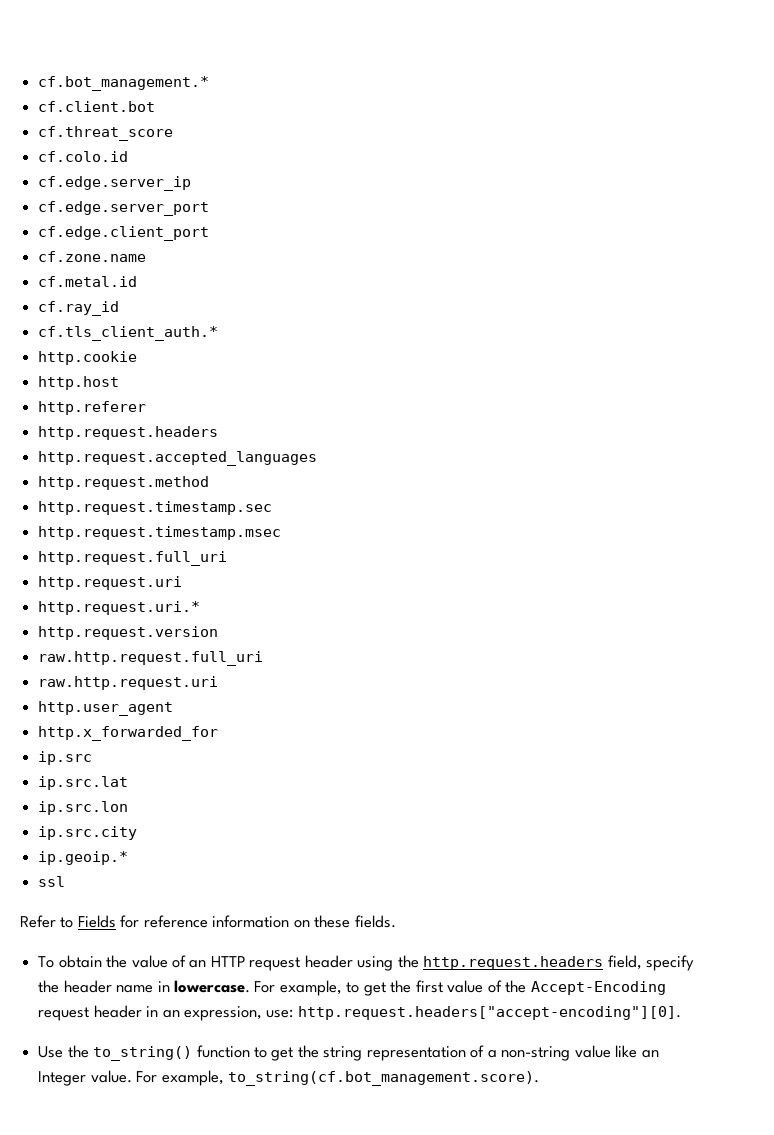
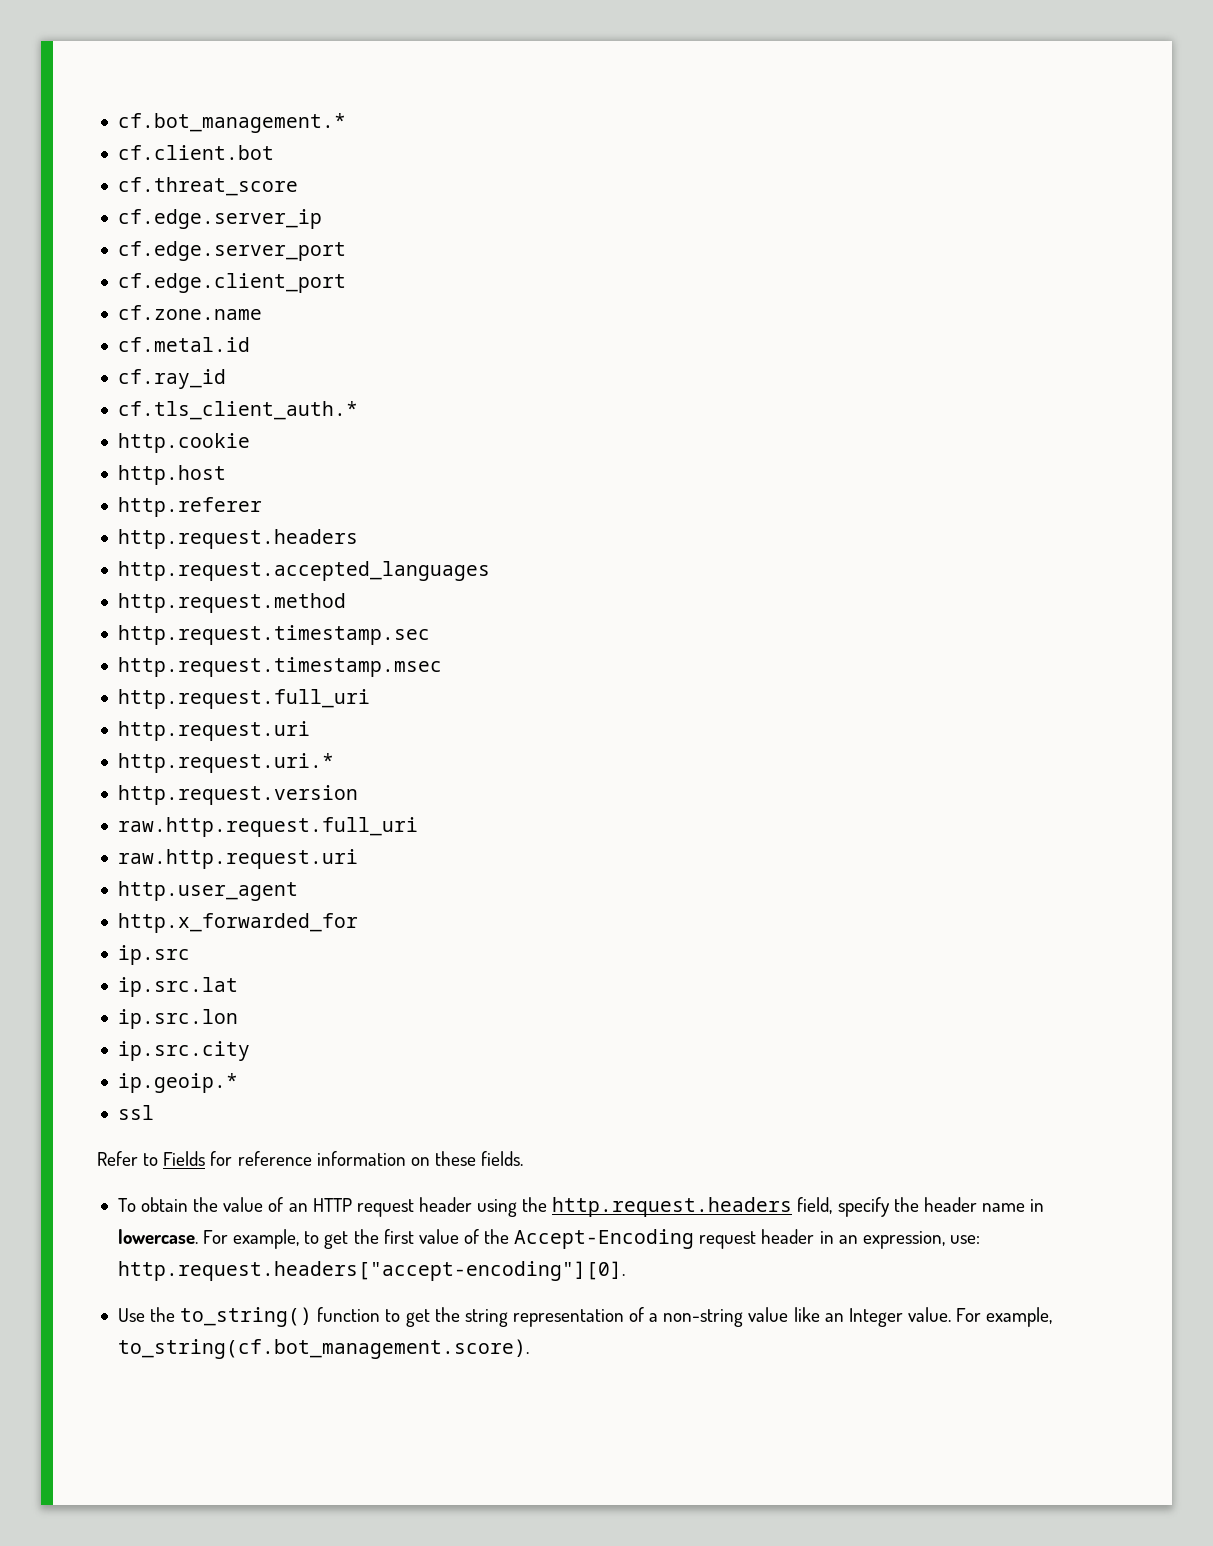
[38,151,129,162] // cf.colo.id -> (298, 186) none

